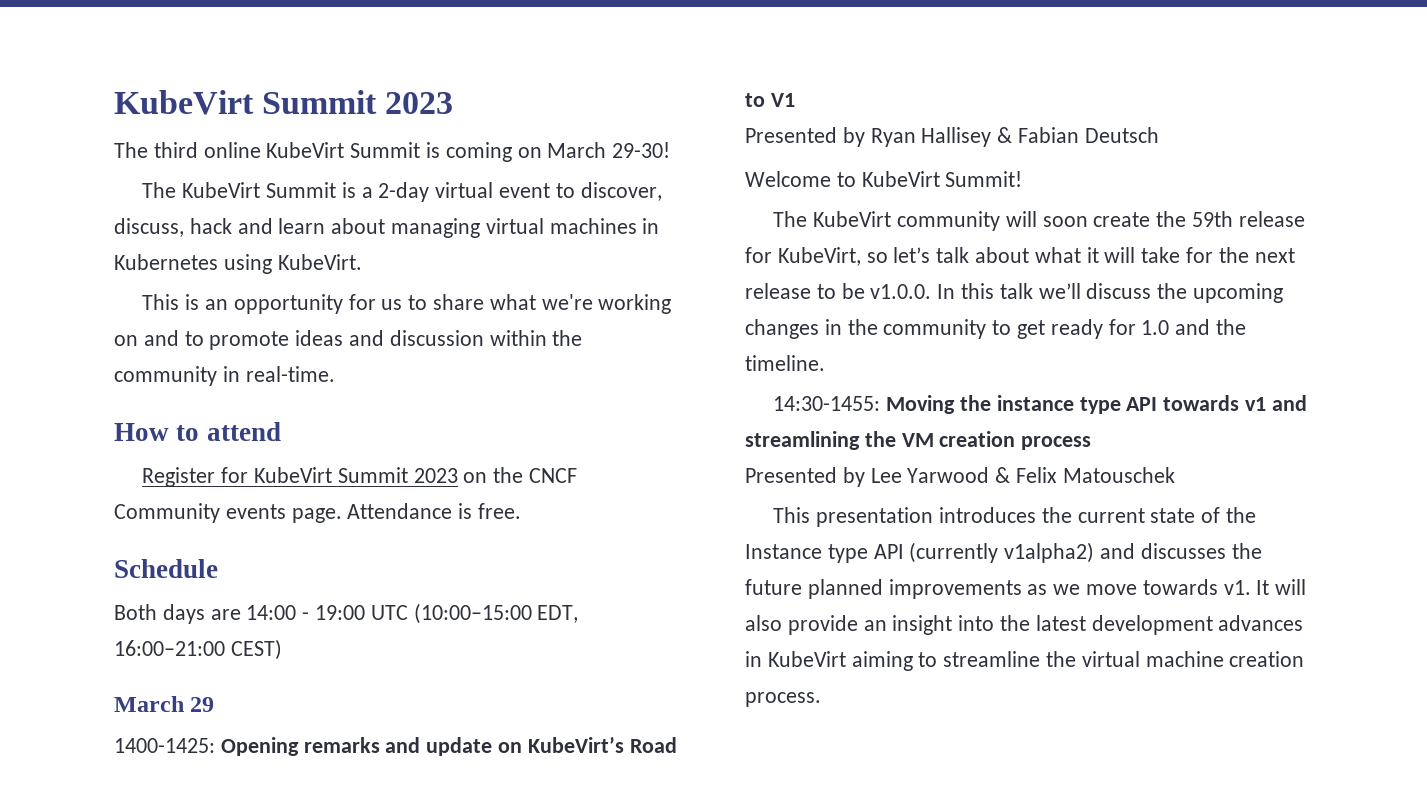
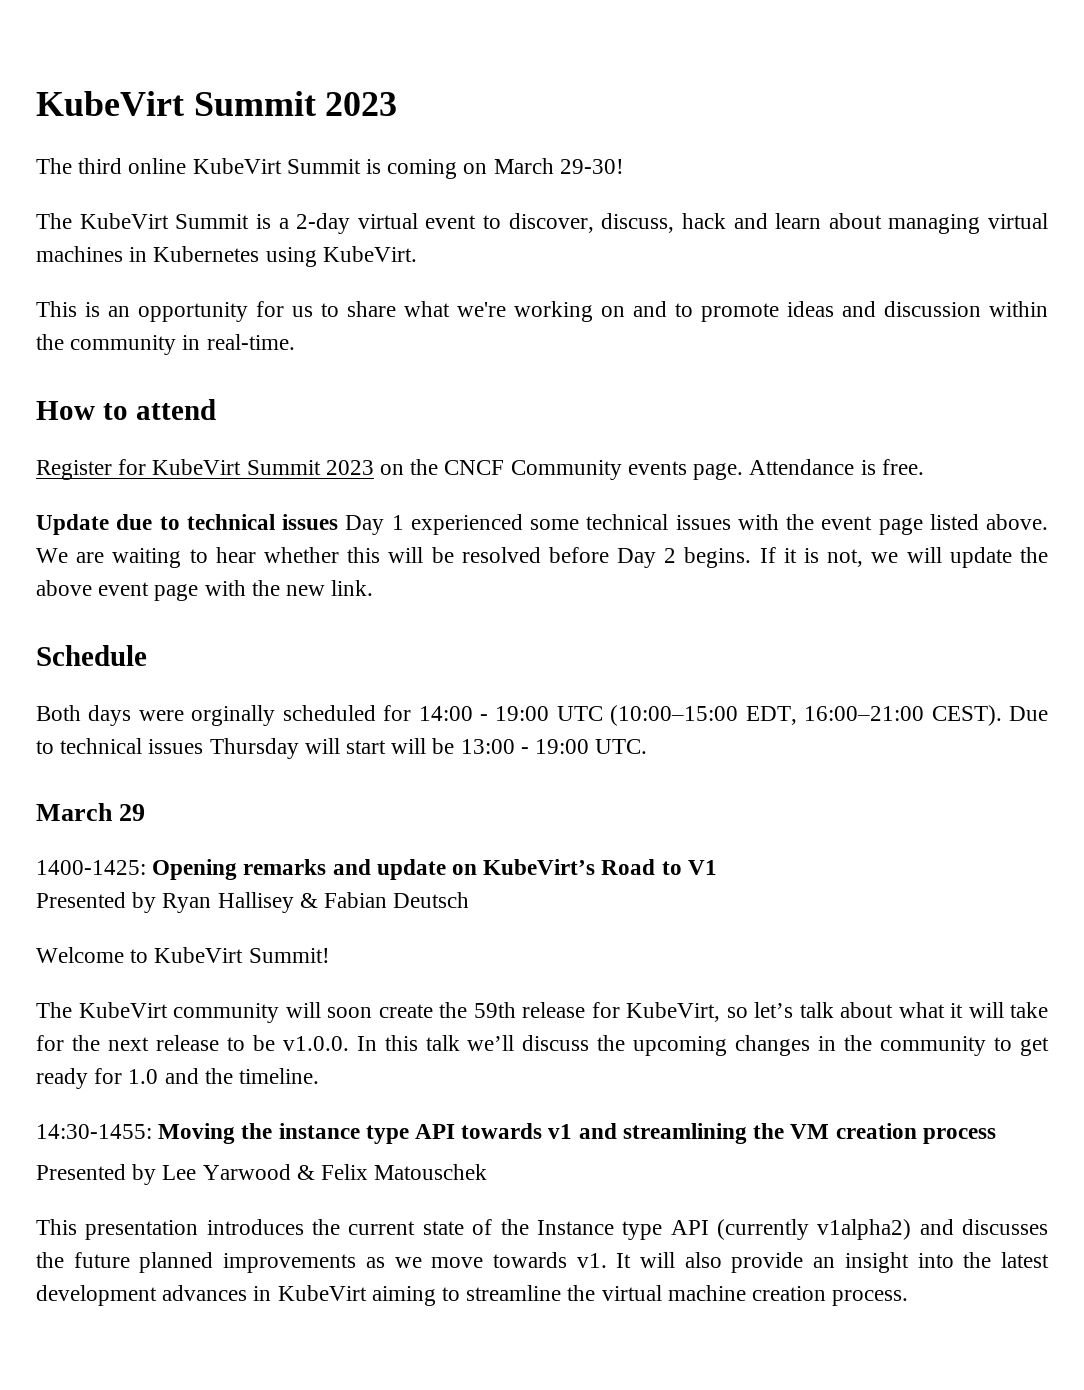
(522, 511) none -> [36,514,1048,535] [36,547,1048,568] [36,580,374,601] // Update due to technical issues Day 1 experienced some technical issues with the event page listed above. We are waiting to hear whether this will be resolved before Day 2 begins. If it is not, we will update the above event page with the new link.
[210,609,241,620] are -> [138,705,412,726] were orginally scheduled for
[230,639,282,660] CEST) -> [931,705,1048,726] [36,738,648,759] CEST). Due to technical issues Thursday will start will be 13:00 - 19:00 UTC.

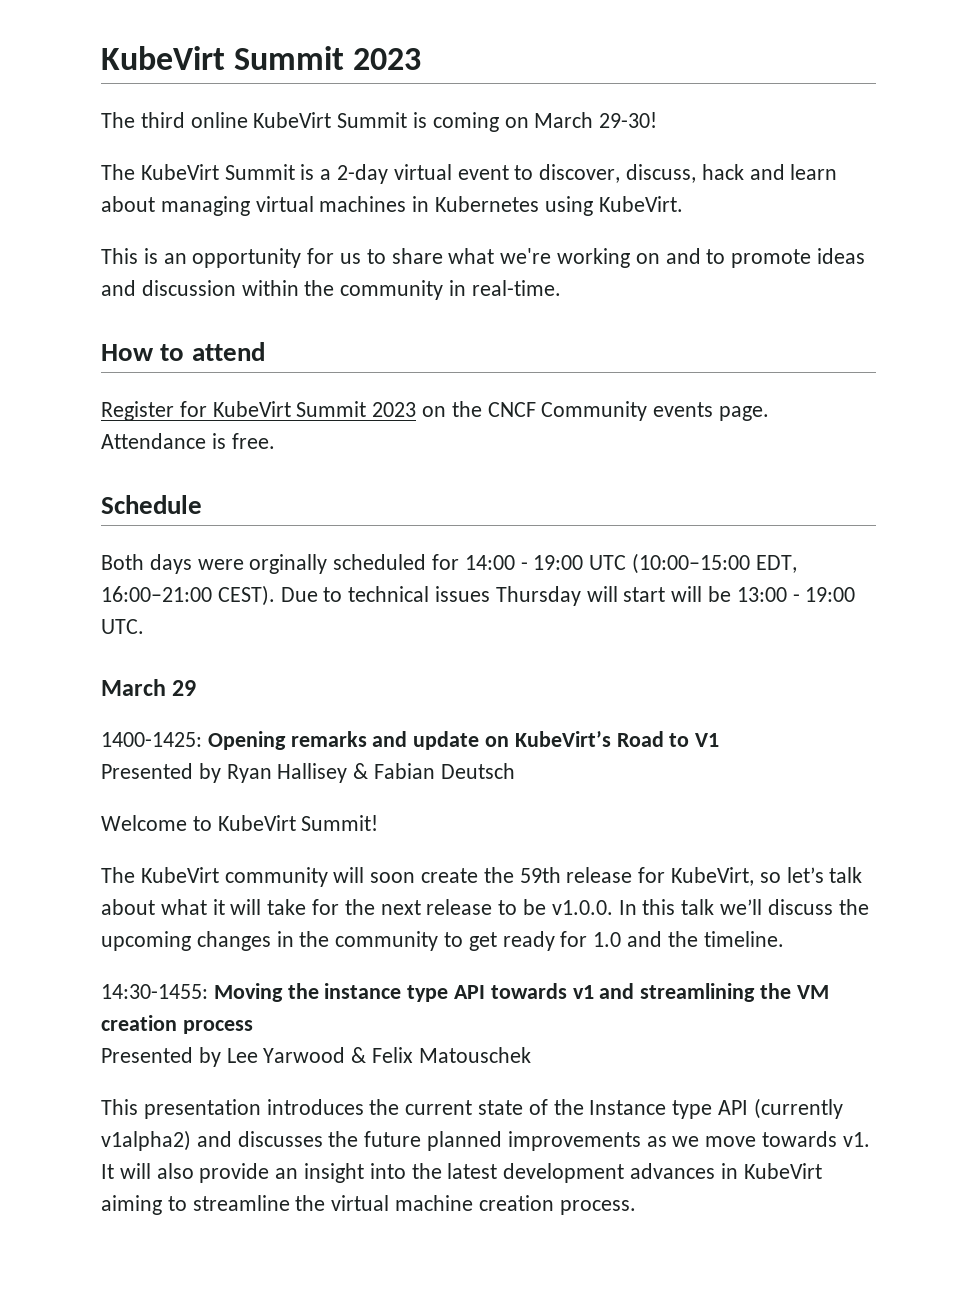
[36,514,1048,535] [36,547,1048,568] [36,580,374,601] // Update due to technical issues Day 1 experienced some technical issues with the event page listed above. We are waiting to hear whether this will be resolved before Day 2 begins. If it is not, we will update the above event page with the new link. -> (275, 441) none

